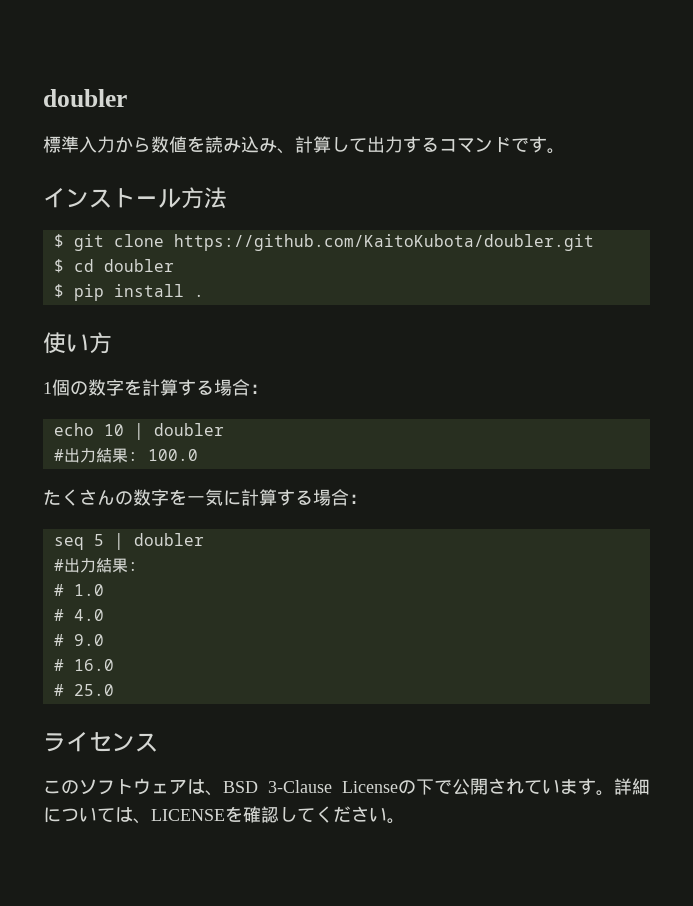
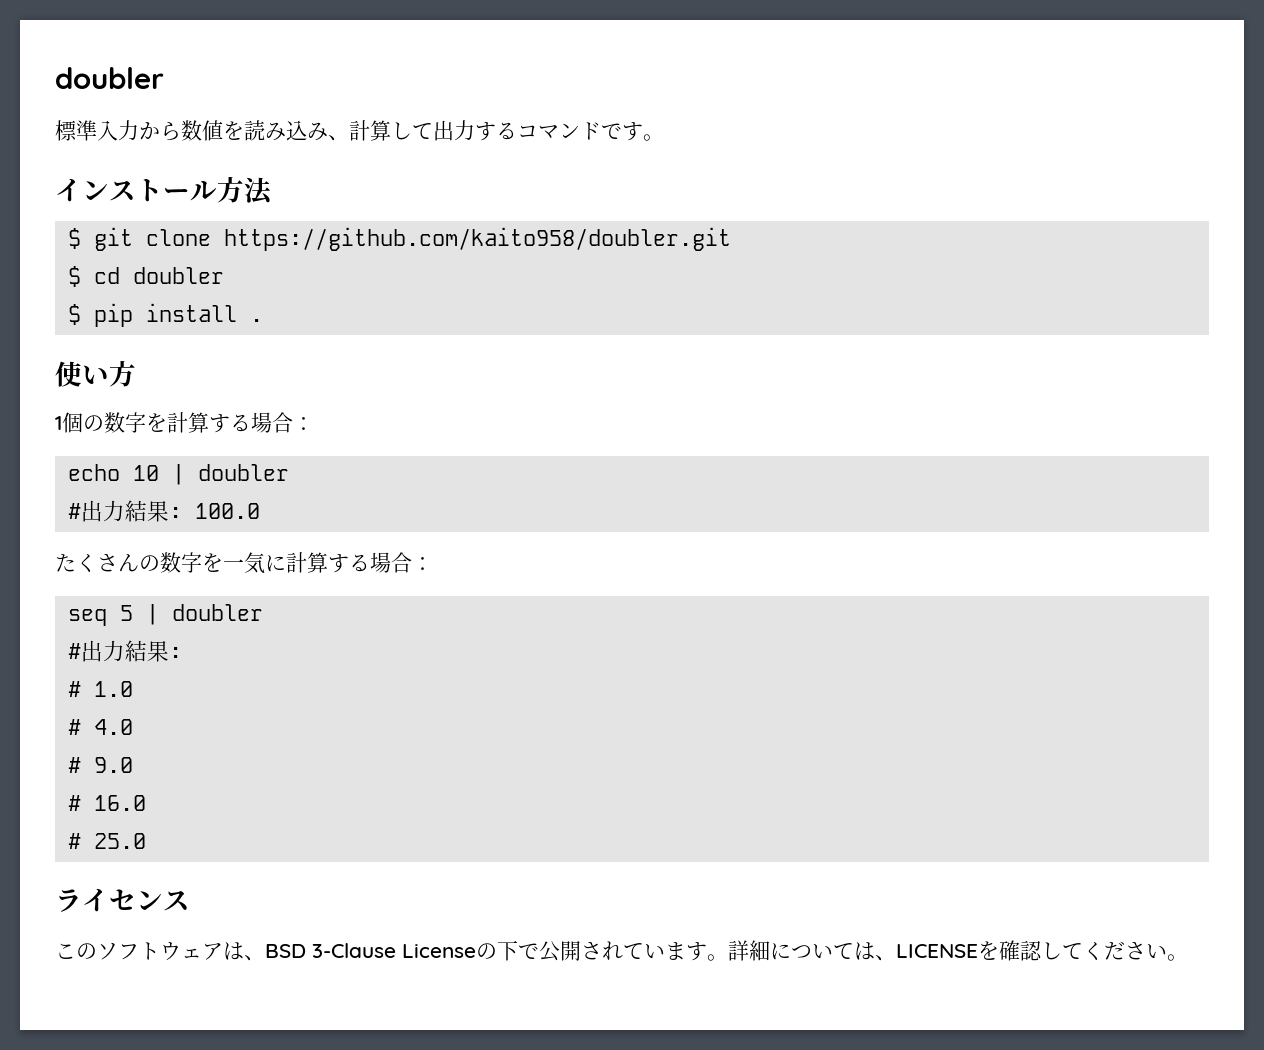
[173,234,594,251] https://github.com/KaitoKubota/doubler.git -> [223,227,731,251] https://github.com/kaito958/doubler.git

